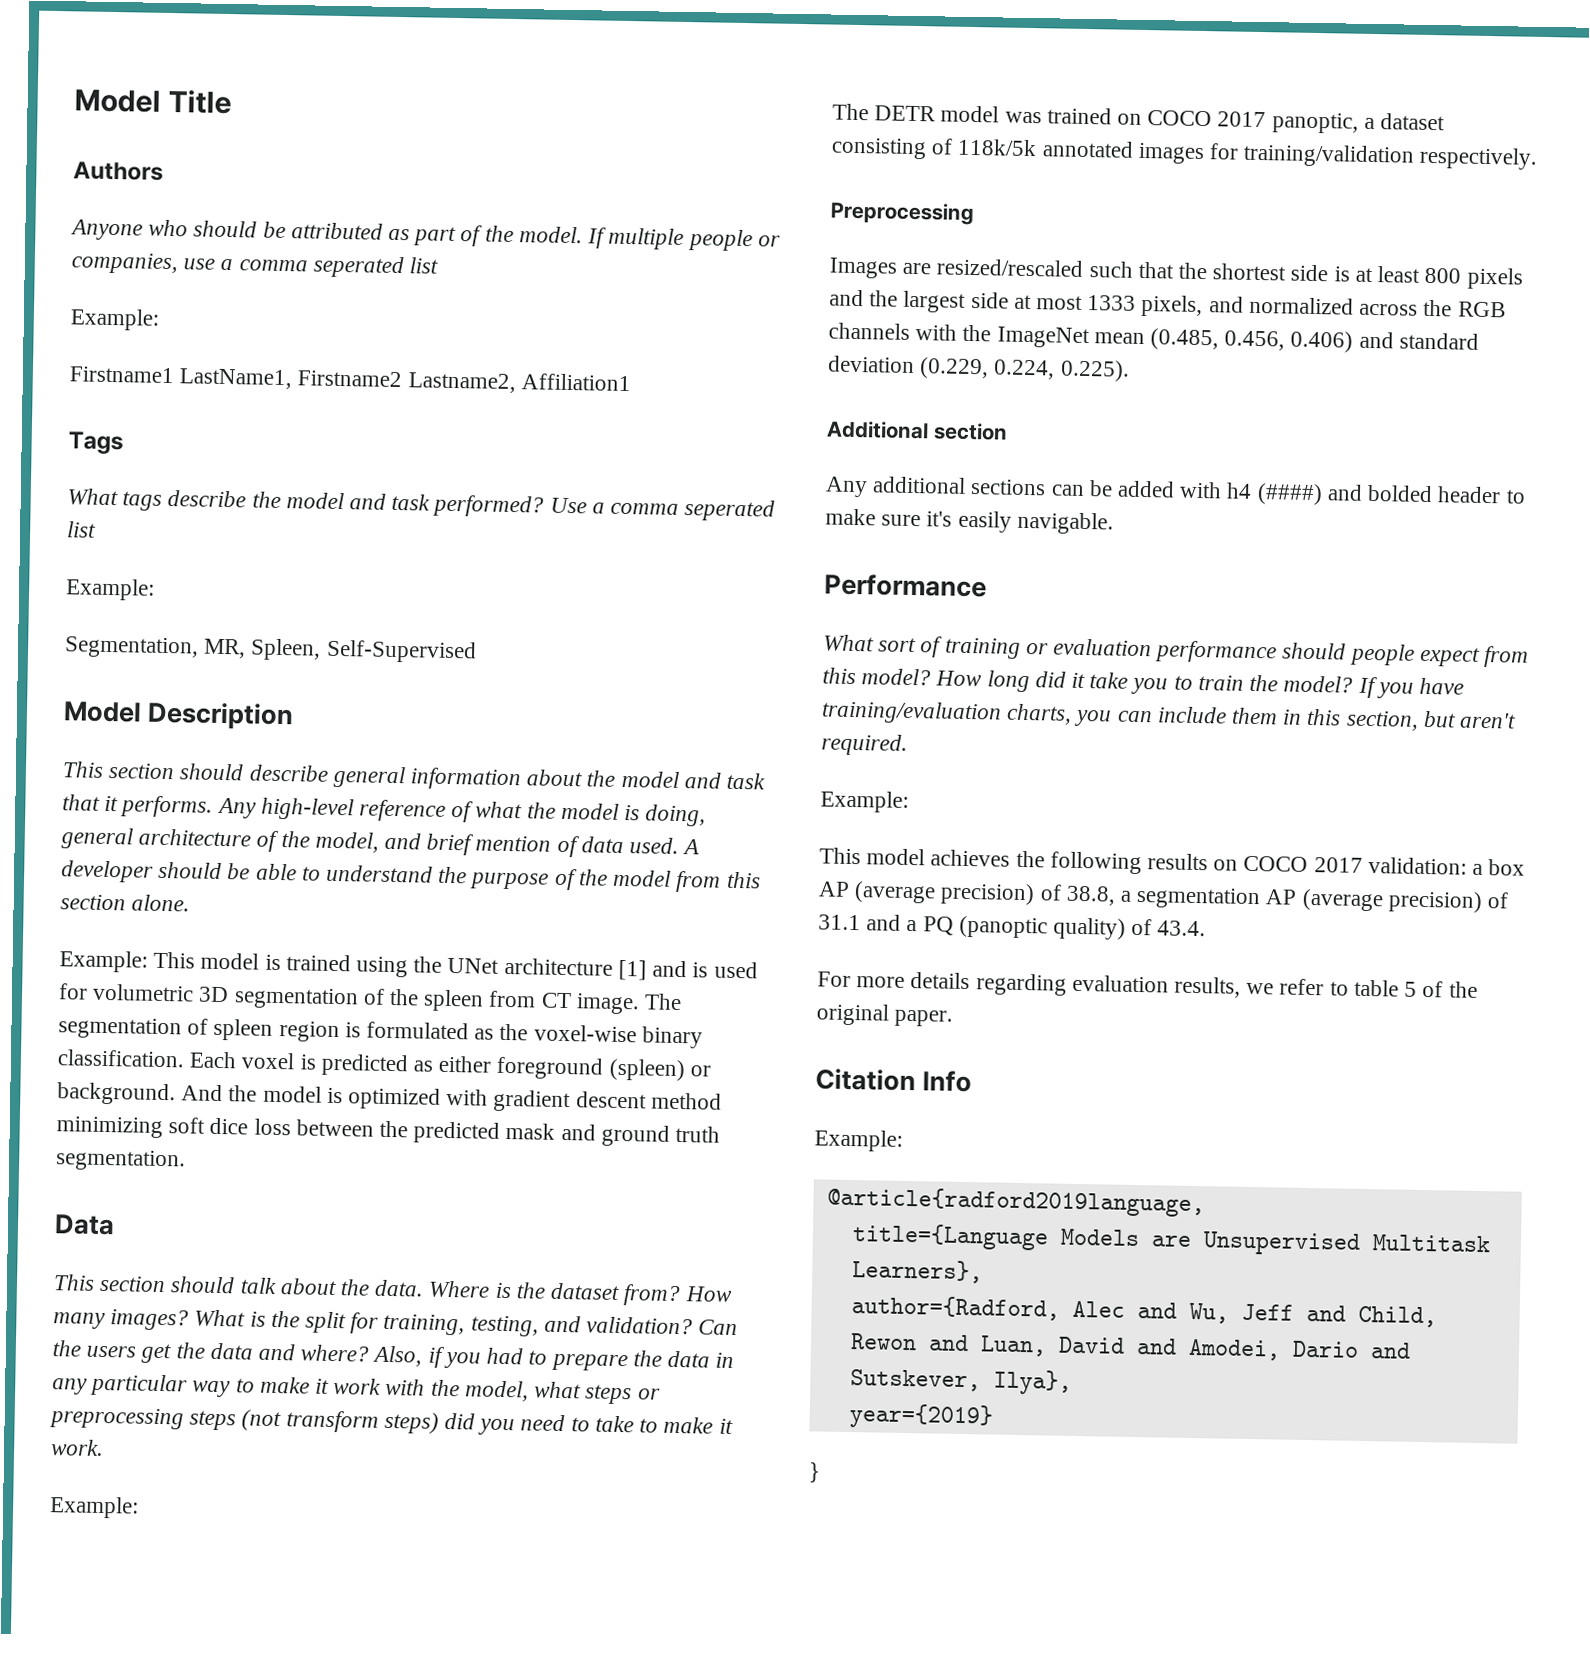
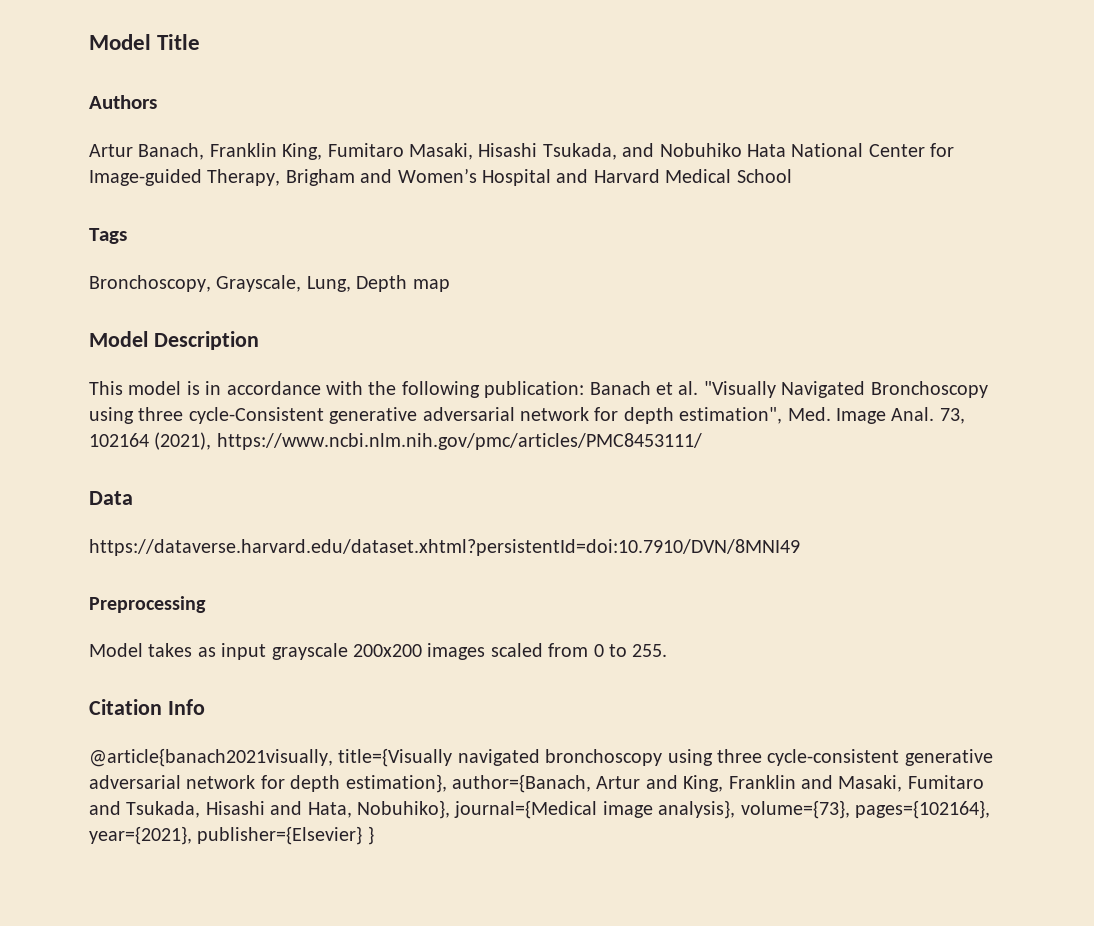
[70,219,781,252] [71,252,439,279] [70,308,159,331] [69,366,631,394] [68,431,124,455] [67,488,776,522] [67,521,96,538] [65,578,155,601] [64,636,477,664] [63,701,295,731] [62,761,766,791] [62,794,707,827] [61,827,701,858] [61,860,761,893] [60,894,191,912] [59,950,758,981] [58,983,683,1015] [58,1017,703,1049] [57,1049,711,1082] [57,1082,722,1113] [56,1116,721,1147] [55,1149,186,1172] [54,1214,115,1236] [53,1274,733,1307] [53,1309,739,1337] [52,1340,735,1372] [52,1373,661,1405] [49,1407,733,1436] [50,1439,104,1457] [49,1496,139,1519] [832,103,1446,134] [831,137,1539,170] [830,201,974,226] [829,257,1523,290] [829,289,1506,318] [828,322,1479,353] [828,355,1130,382] [826,420,1008,441] [825,476,1526,506] [825,508,1114,535] [824,573,987,598] [823,634,1530,668] [822,667,1464,699] [821,700,1517,731] [821,733,908,756] [820,790,909,813] [819,847,1526,876] [818,881,1510,913] [818,914,1207,940] [817,971,1478,998] [816,1003,954,1027] [815,1068,973,1093] [814,1129,903,1152] [826,1186,1205,1218] [851,1223,1491,1256] [851,1259,983,1284] [850,1295,1437,1328] [849,1333,1411,1361] [849,1369,1072,1395] [848,1403,994,1430] Anyone who should be attributed as part of the model. If multiple people or companies, use a comma seperated list // Example: // Firstname1 LastName1, Firstname2 Lastname2, Affiliation1 // Tags // What tags describe the model and task performed? Use a comma seperated list // Example: // Segmentation, MR, Spleen, Self-Supervised // Model Description // This section should describe general information about the model and task that it performs. Any high-level reference of what the model is doing, general architecture of the model, and brief mention of data used. A developer should be able to understand the purpose of the model from this section alone. // Example: This model is trained using the UNet architecture [1] and is used for volumetric 3D segmentation of the spleen from CT image. The segmentation of spleen region is formulated as the voxel-wise binary classification. Each voxel is predicted as either foreground (spleen) or background. And the model is optimized with gradient descent method minimizing soft dice loss between the predicted mask and ground truth segmentation. // Data // This section should talk about the data. Where is the dataset from? How many images? What is the split for training, testing, and validation? Can the users get the data and where? Also, if you had to prepare the data in any particular way to make it work with the model, what steps or preprocessing steps (not transform steps) did you need to take to make it work. // Example: // The DETR model was trained on COCO 2017 panoptic, a dataset consisting of 118k/5k annotated images for training/validation respectively. // Preprocessing // Images are resized/rescaled such that the shortest side is at least 800 pixels and the largest side at most 1333 pixels, and normalized across the RGB channels with the ImageNet mean (0.485, 0.456, 0.406) and standard deviation (0.229, 0.224, 0.225). // Additional section // Any additional sections can be added with h4 (####) and bolded header to make sure it's easily navigable. // Performance // What sort of training or evaluation performance should people expect from this model? How long did it take you to train the model? If you have training/evaluation charts, you can include them in this section, but aren't required. // Example: // This model achieves the following results on COCO 2017 validation: a box AP (average precision) of 38.8, a segmentation AP (average precision) of 31.1 and a PQ (panoptic quality) of 43.4. // For more details regarding evaluation results, we refer to table 5 of the original paper. // Citation Info // Example: // @article{radford2019language, // title={Language Models are Unsupervised Multitask Learners}, // author={Radford, Alec and Wu, Jeff and Child, Rewon and Luan, David and Amodei, Dario and Sutskever, Ilya}, // year={2019} // -> [89,143,955,160] [89,168,792,186] [89,228,127,244] [89,275,450,292] [89,331,259,350] [89,381,988,398] [89,407,965,424] [89,432,702,450] [89,491,133,505] [89,539,800,556] [89,596,206,613] [89,643,668,660] [89,699,205,715] [89,748,993,767] [89,774,984,793] [89,800,990,819] [89,826,363,845] Artur Banach, Franklin King, Fumitaro Masaki, Hisashi Tsukada, and Nobuhiko Hata National Center for Image-guided Therapy, Brigham and Women’s Hospital and Harvard Medical School // Tags // Bronchoscopy, Grayscale, Lung, Depth map // Model Description // This model is in accordance with the following publication: Banach et al. "Visually Navigated Bronchoscopy using three cycle-Consistent generative adversarial network for depth estimation", Med. Image Anal. 73, 102164 (2021), https://www.ncbi.nlm.nih.gov/pmc/articles/PMC8453111/ // Data // https://dataverse.harvard.edu/dataset.xhtml?persistentId=doi:10.7910/DVN/8MNI49 // Preprocessing // Model takes as input grayscale 200x200 images scaled from 0 to 255. // Citation Info // @article{banach2021visually, title={Visually navigated bronchoscopy using three cycle-consistent generative adversarial network for depth estimation}, author={Banach, Artur and King, Franklin and Masaki, Fumitaro and Tsukada, Hisashi and Hata, Nobuhiko}, journal={Medical image analysis}, volume={73}, pages={102164}, year={2021}, publisher={Elsevier}

